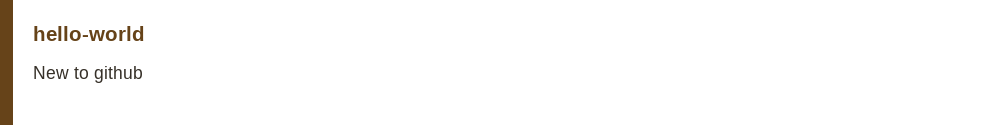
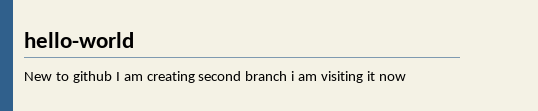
(143, 74) none -> [115,71,406,83] I am creating second branch i am visiting it now

